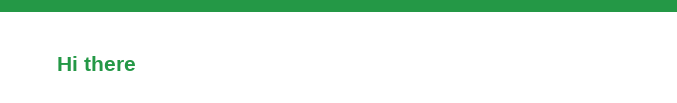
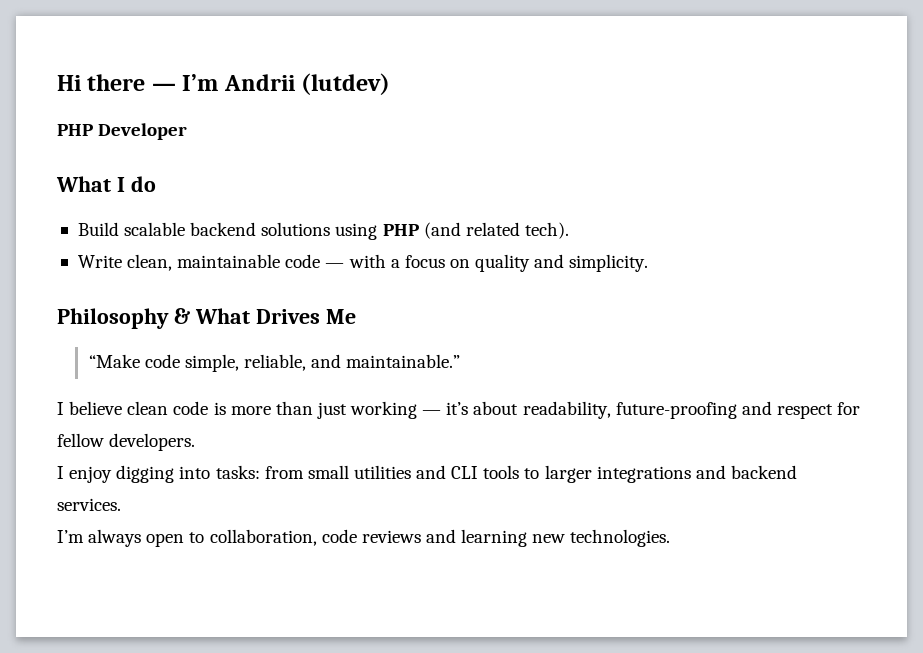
(136, 63) none -> [151,73,391,95] [57,123,188,140] [56,176,156,192] [77,222,569,240] [77,254,649,272] [57,308,356,329] [88,354,461,372] [57,401,861,419] [57,433,196,451] [57,465,797,483] [57,498,121,511] [57,529,671,547] — I’m Andrii (lutdev) // PHP Developer // What I do // Build scalable backend solutions using PHP (and related tech). // Write clean, maintainable code — with a focus on quality and simplicity. // Philosophy & What Drives Me // “Make code simple, reliable, and maintainable.” // I believe clean code is more than just working — it’s about readability, future-proofing and respect for fellow developers. // I enjoy digging into tasks: from small utilities and CLI tools to larger integrations and backend services. // I’m always open to collaboration, code reviews and learning new technologies.

